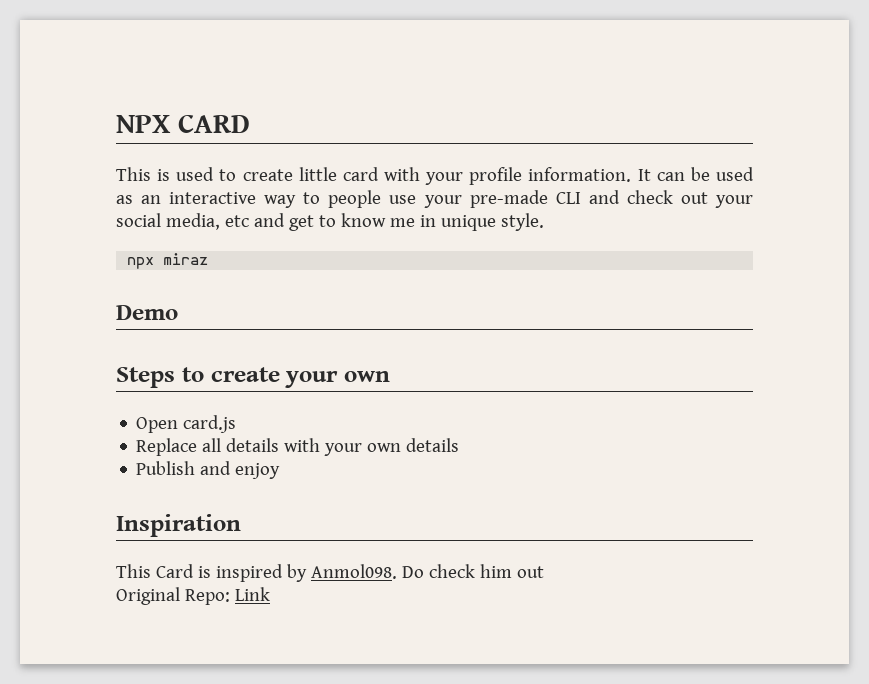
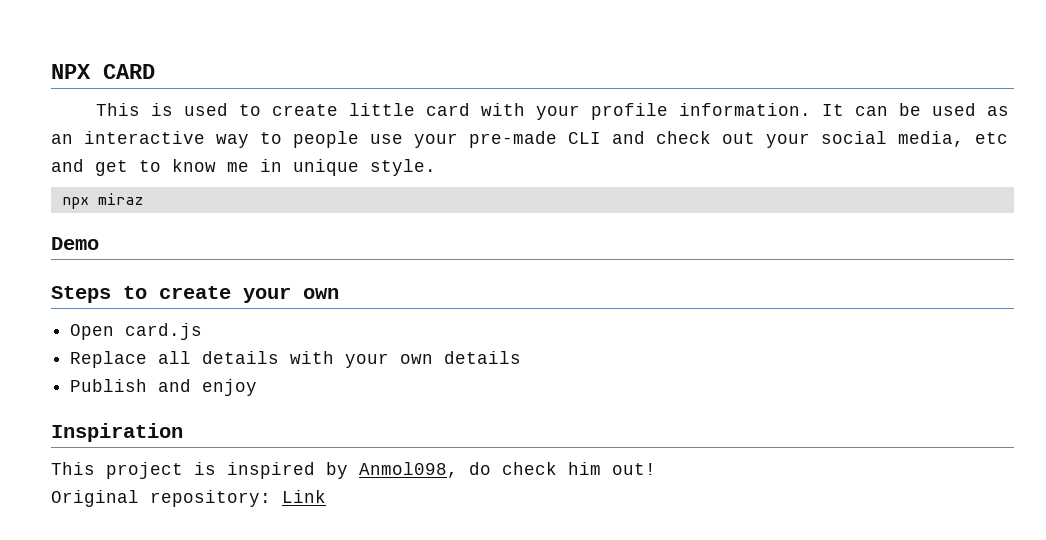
[155,564,194,578] Card -> [106,462,183,479] project
[310,564,424,579] Anmol098. Do -> [359,462,491,478] Anmol098, do
[516,566,544,578] out -> [612,463,656,475] out!
[184,589,230,605] Repo: -> [150,490,271,507] repository:

